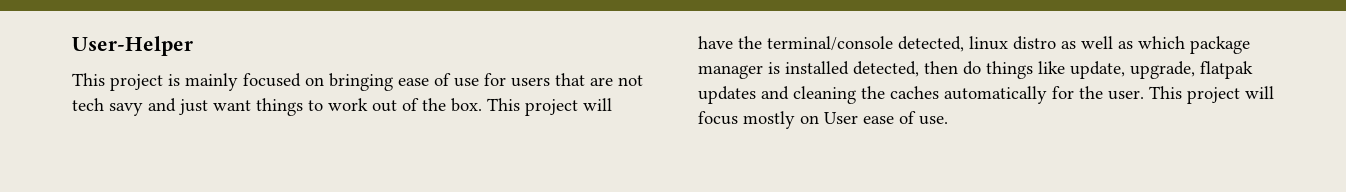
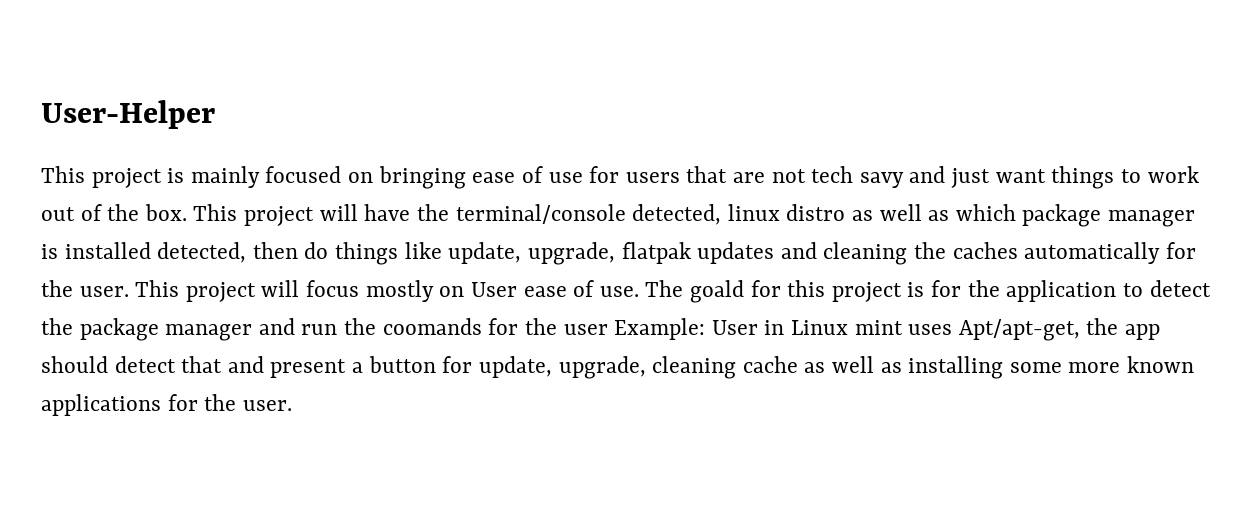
(948, 120) none -> [645,280,1211,303] [41,318,1161,341] [41,356,1195,379] [41,394,292,416] The goald for this project is for the application to detect the package manager and run the coomands for the user Example: User in Linux mint uses Apt/apt-get, the app should detect that and present a button for update, upgrade, cleaning cache as well as installing some more known applications for the user.

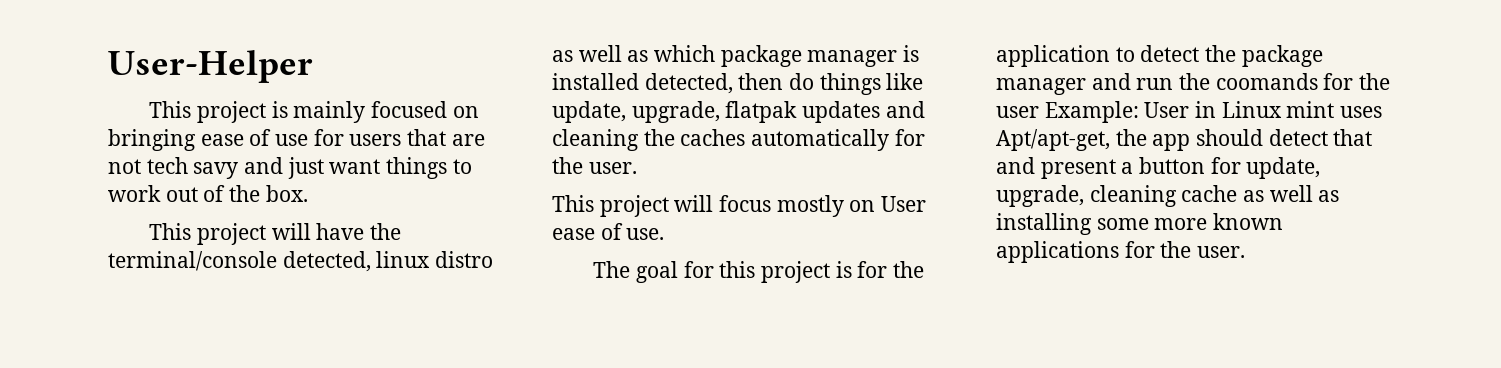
(187, 212) none -> (308, 193) //
(129, 291) none -> (637, 168) //
[645,280,744,303] The goald -> [593,261,679,283] // The goal

